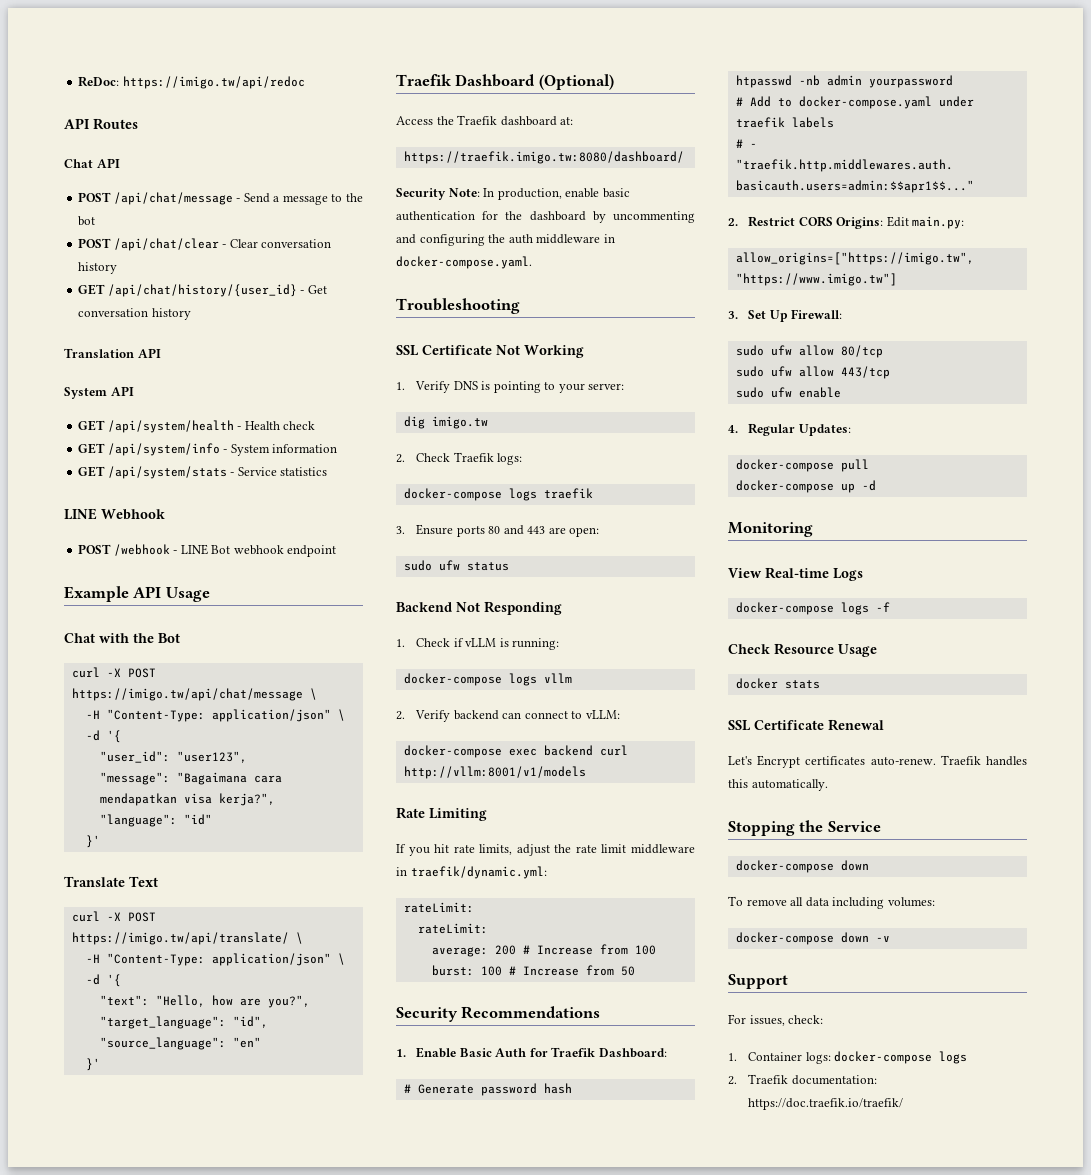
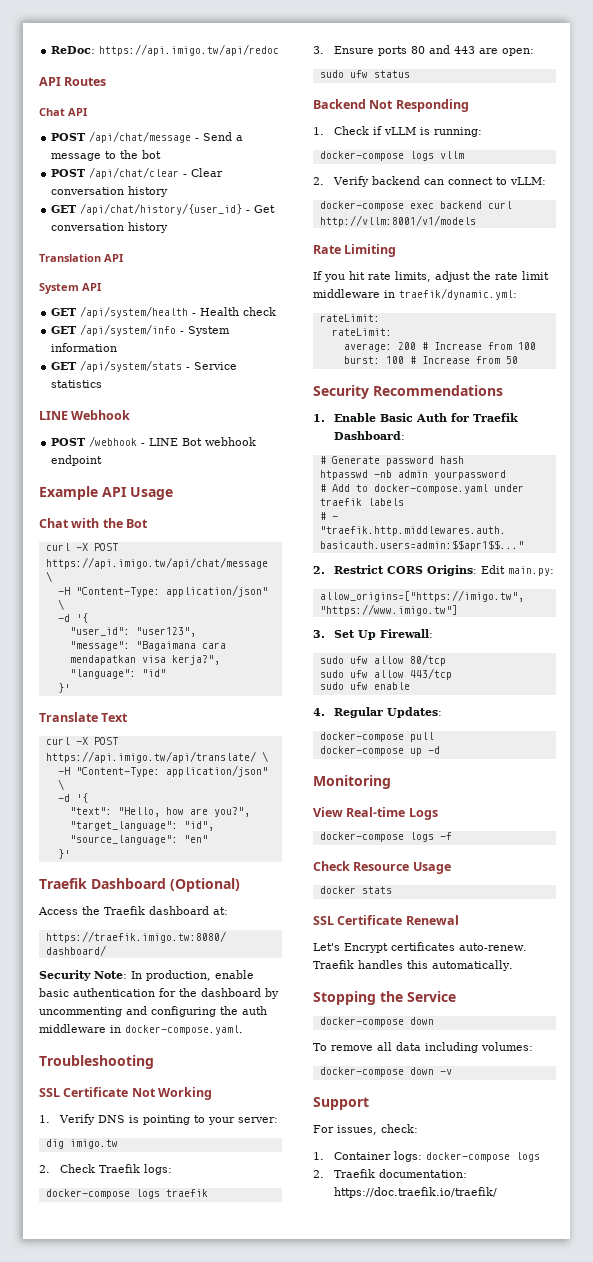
[122,76,305,89] https://imigo.tw/api/redoc -> [99,44,280,56] https://api.imigo.tw/api/redoc
[71,688,303,701] https://imigo.tw/api/chat/message -> [45,557,268,569] https://api.imigo.tw/api/chat/message
[71,932,289,945] https://imigo.tw/api/translate/ -> [45,751,256,763] https://api.imigo.tw/api/translate/

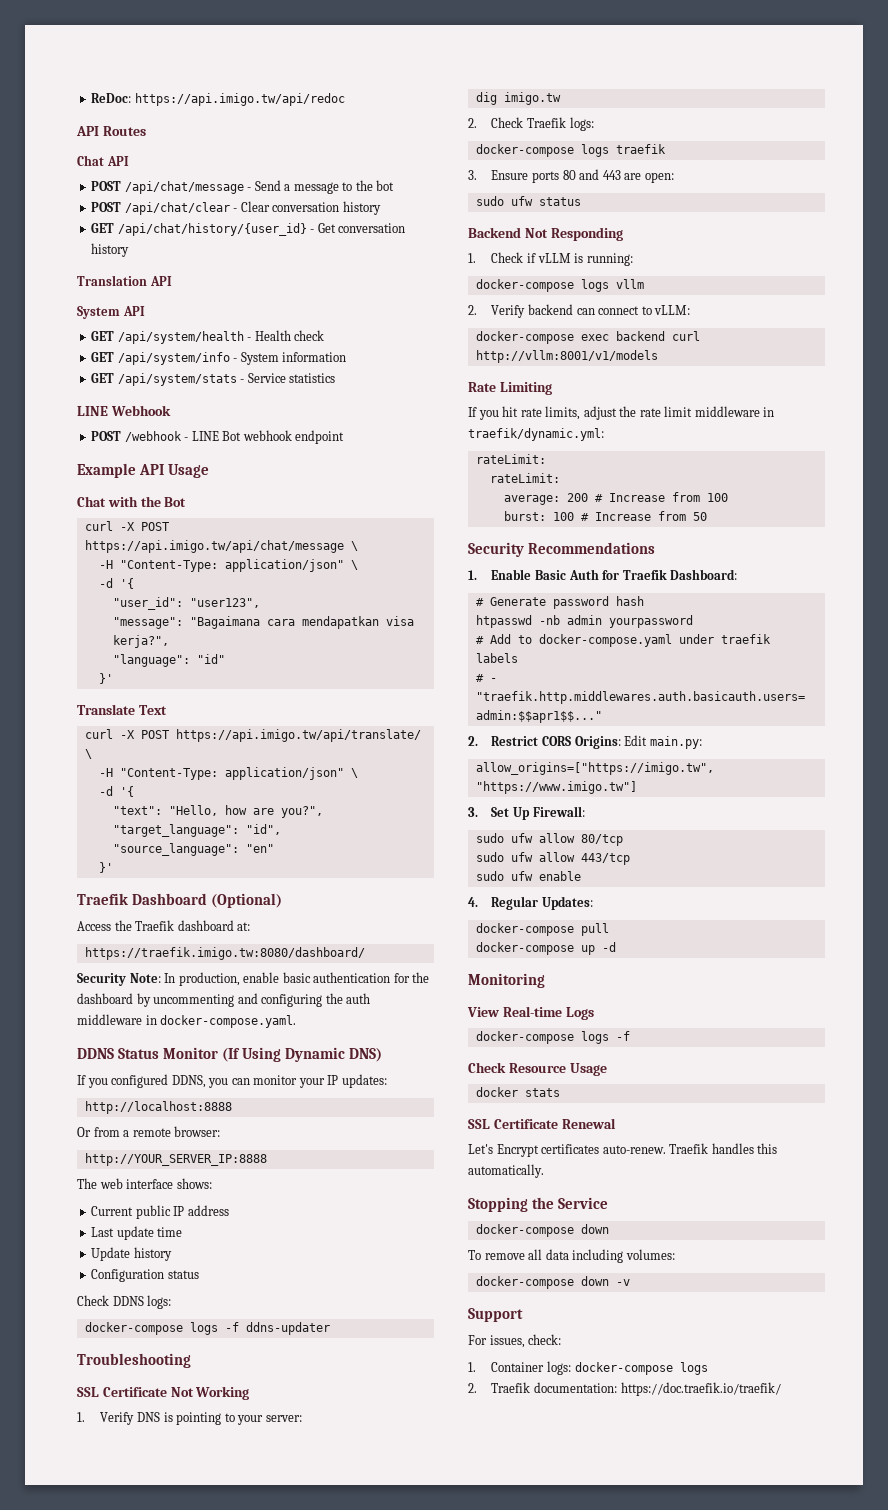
(243, 1030) none -> [77,1047,383,1062] [77,1074,387,1088] [84,1101,232,1114] [77,1126,221,1137] [84,1153,267,1166] [77,1178,212,1189] [91,1205,229,1219] [91,1226,183,1240] [91,1247,172,1261] [91,1269,199,1282] [77,1295,172,1309] [84,1322,330,1335] // DDNS Status Monitor (If Using Dynamic DNS) // If you configured DDNS, you can monitor your IP updates: // http://localhost:8888 // Or from a remote browser: // http://YOUR_SERVER_IP:8888 // The web interface shows: // Current public IP address // Last update time // Update history // Configuration status // Check DDNS logs: // docker-compose logs -f ddns-updater

